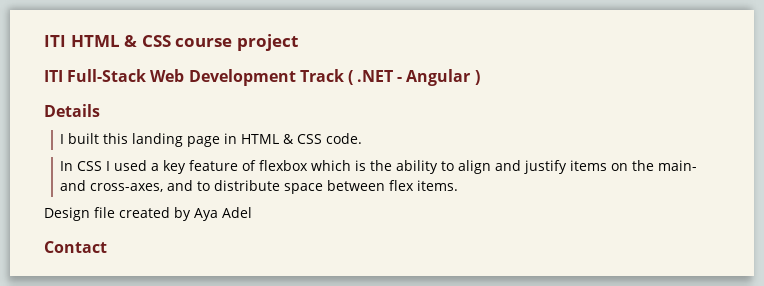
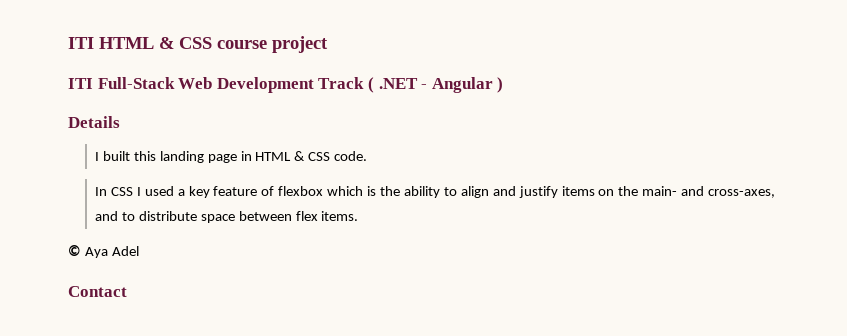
[44,207,191,221] Design file created by -> [68,245,81,256] ©

